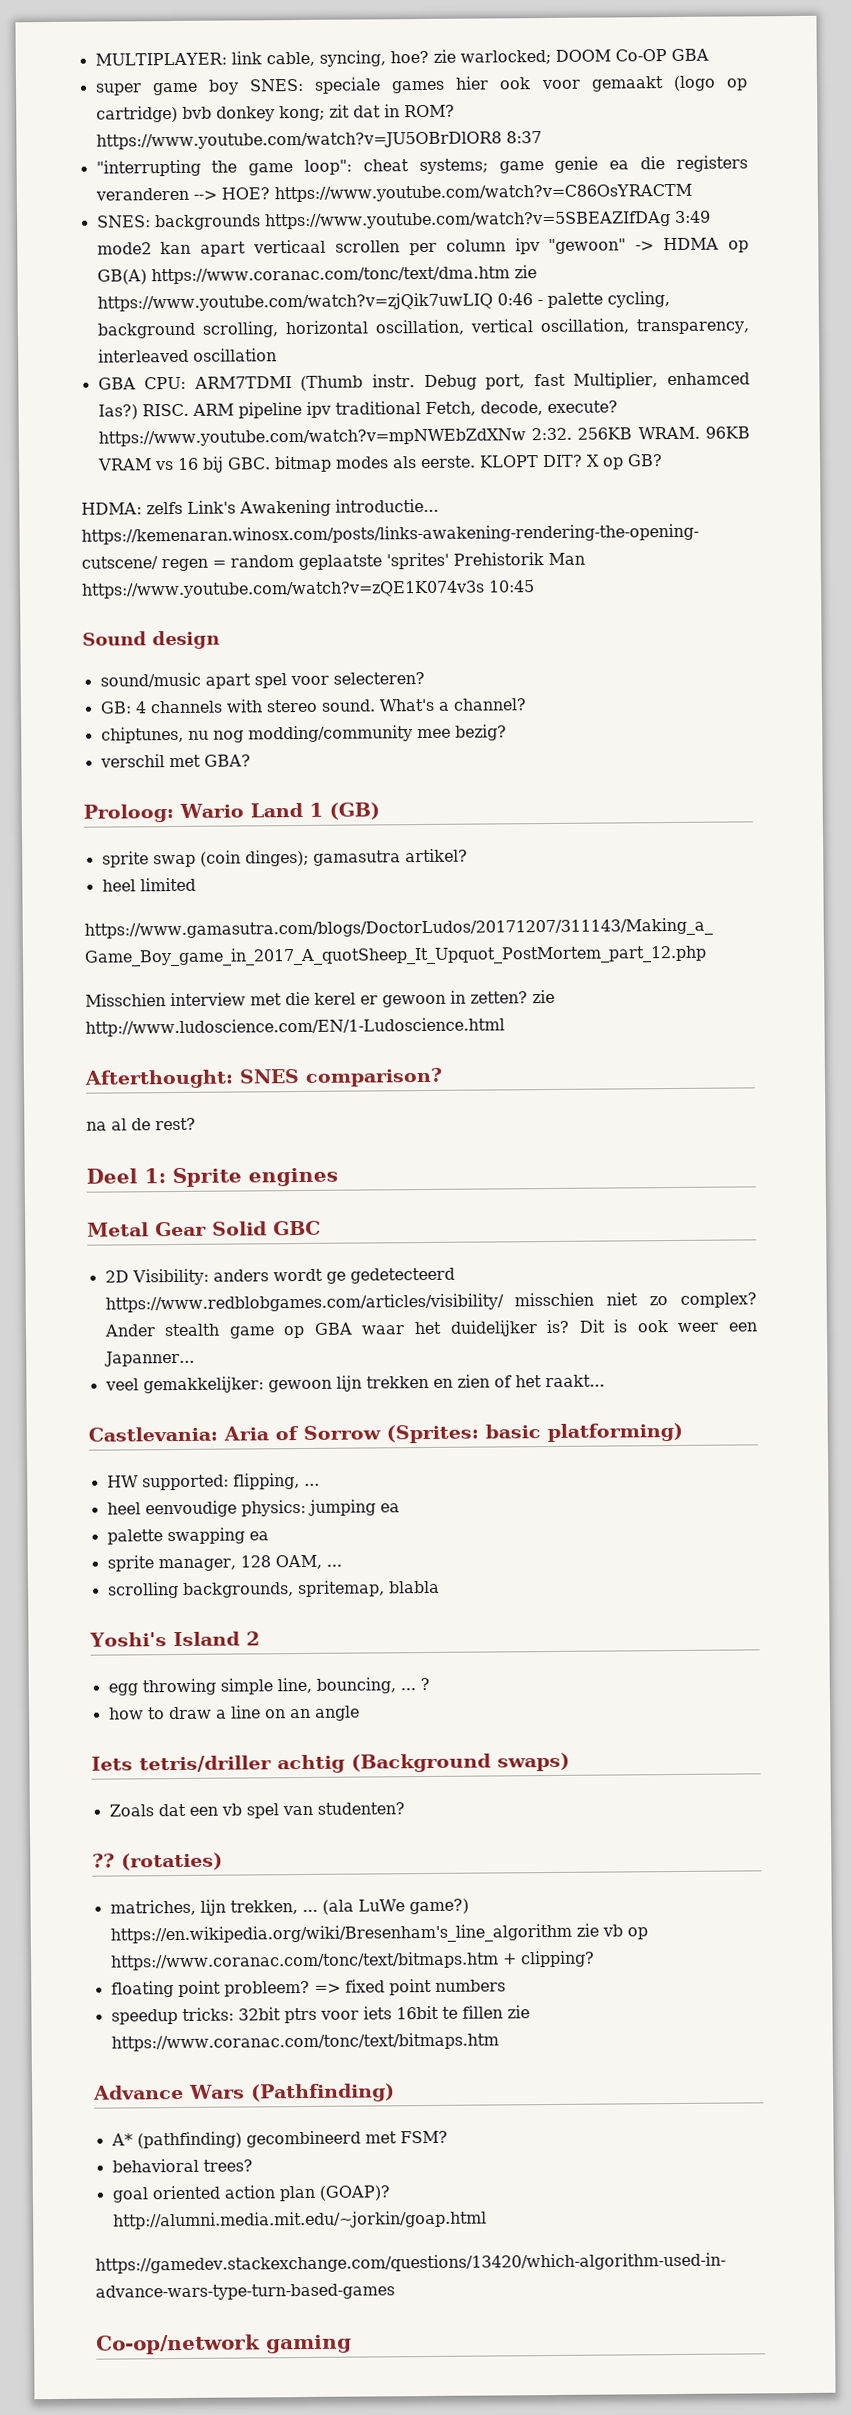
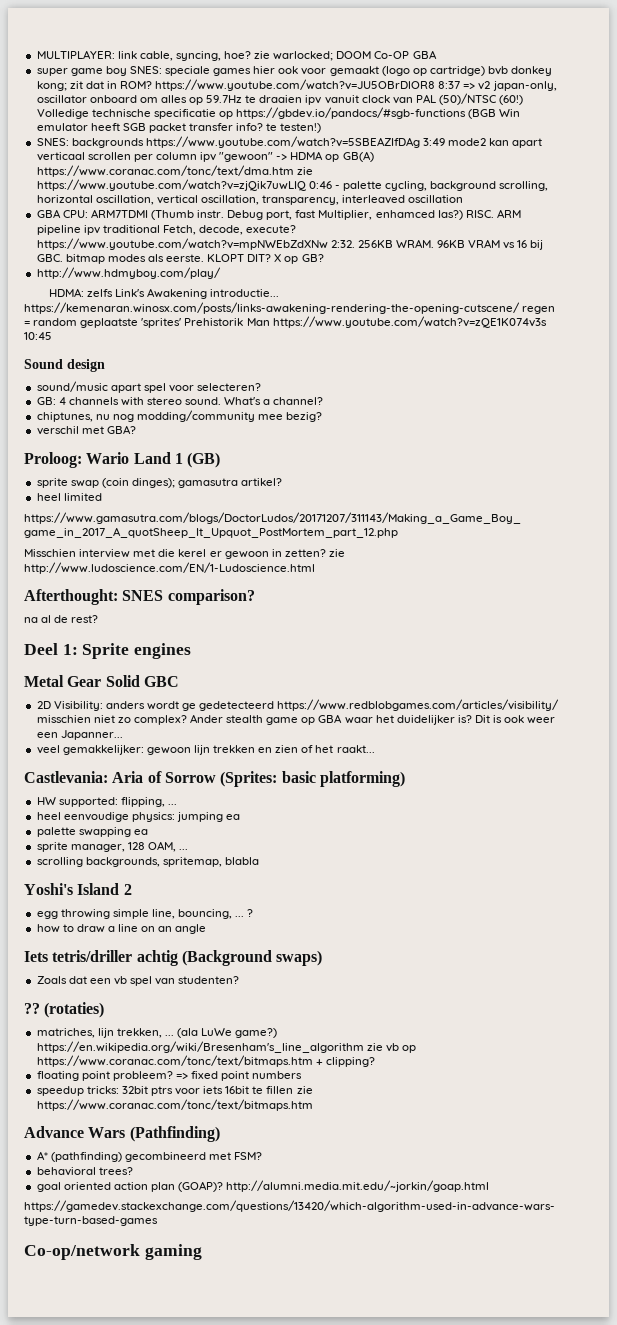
[95,155,748,177] [94,183,692,203] // "interrupting the game loop": cheat systems; game genie ea die registers veranderen --> HOE? https://www.youtube.com/watch?v=C86OsYRACTM -> [463,81,557,91] [36,93,524,105] [36,107,521,119] [36,123,322,133] => v2 japan-only, oscillator onboard om alles op 59.7Hz te draaien ipv vanuit clock van PAL (50)/NTSC (60!) Volledige technische specificatie op https://gbdev.io/pandocs/#sgb-functions (BGB Win emulator heeft SGB packet transfer info? te testen!)
(663, 460) none -> [36,267,221,279] // http://www.hdmyboy.com/play/

